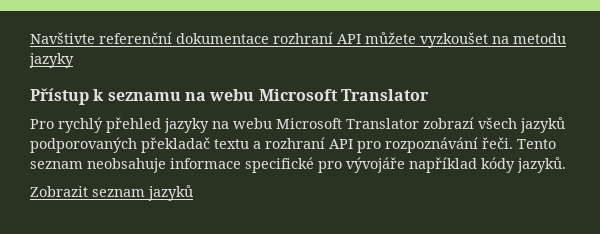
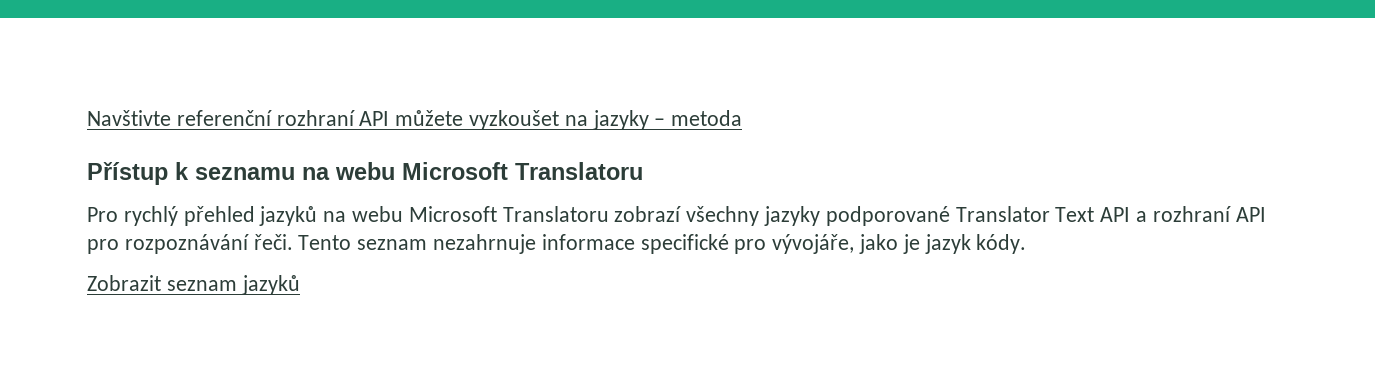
[176,33,269,44] dokumentace -> (272, 118) none
[513,33,566,44] [29,53,74,68] metodu jazyky -> [592,110,743,130] jazyky – metoda
[340,89,429,101] Translator -> [515,162,643,180] Translatoru
[164,117,565,133] [30,137,249,153] jazyky na webu Microsoft Translator zobrazí všech jazyků podporovaných překladač textu -> [259,206,1131,226] jazyků na webu Microsoft Translatoru zobrazí všechny jazyky podporované Translator Text API
[87,158,166,173] neobsahuje -> [433,234,537,254] nezahrnuje
[346,157,566,173] vývojáře například kódy jazyků. -> [772,234,1027,254] vývojáře, jako je jazyk kódy.

